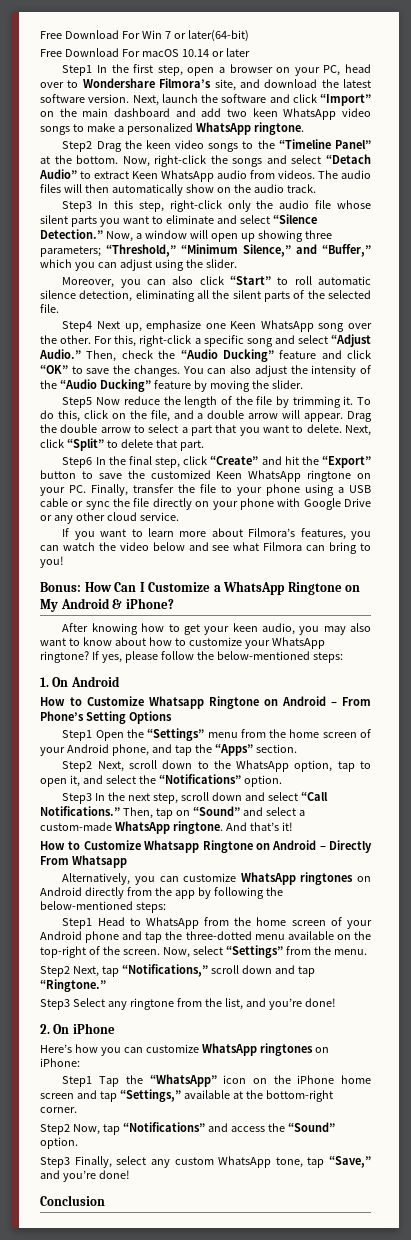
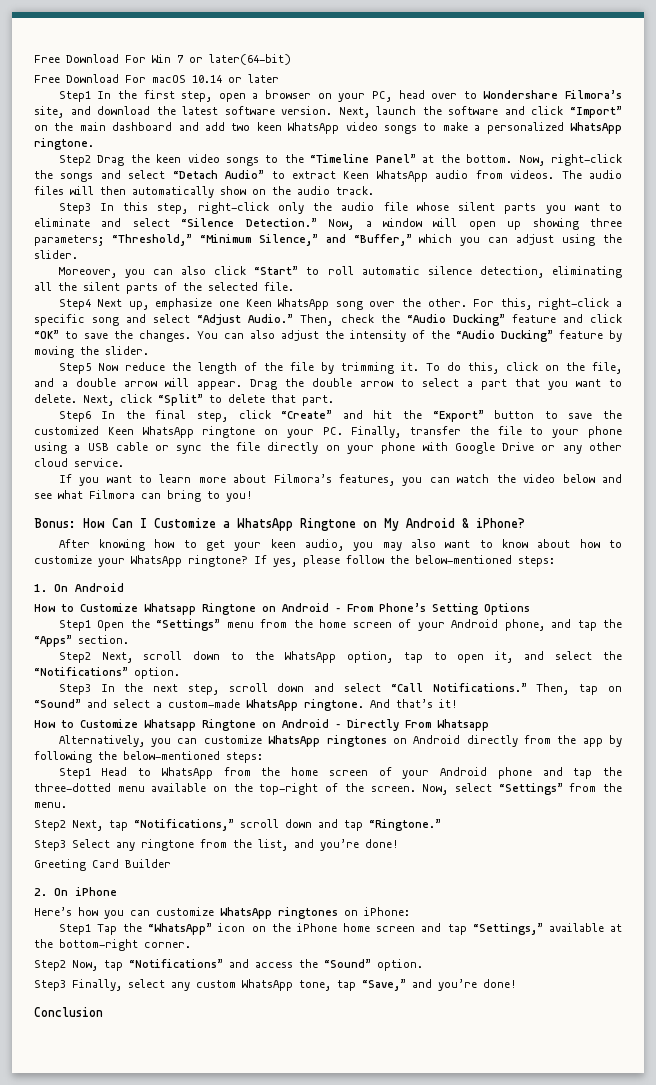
(336, 1002) none -> [34,859,171,871] // Greeting Card Builder

